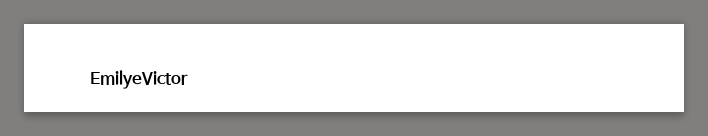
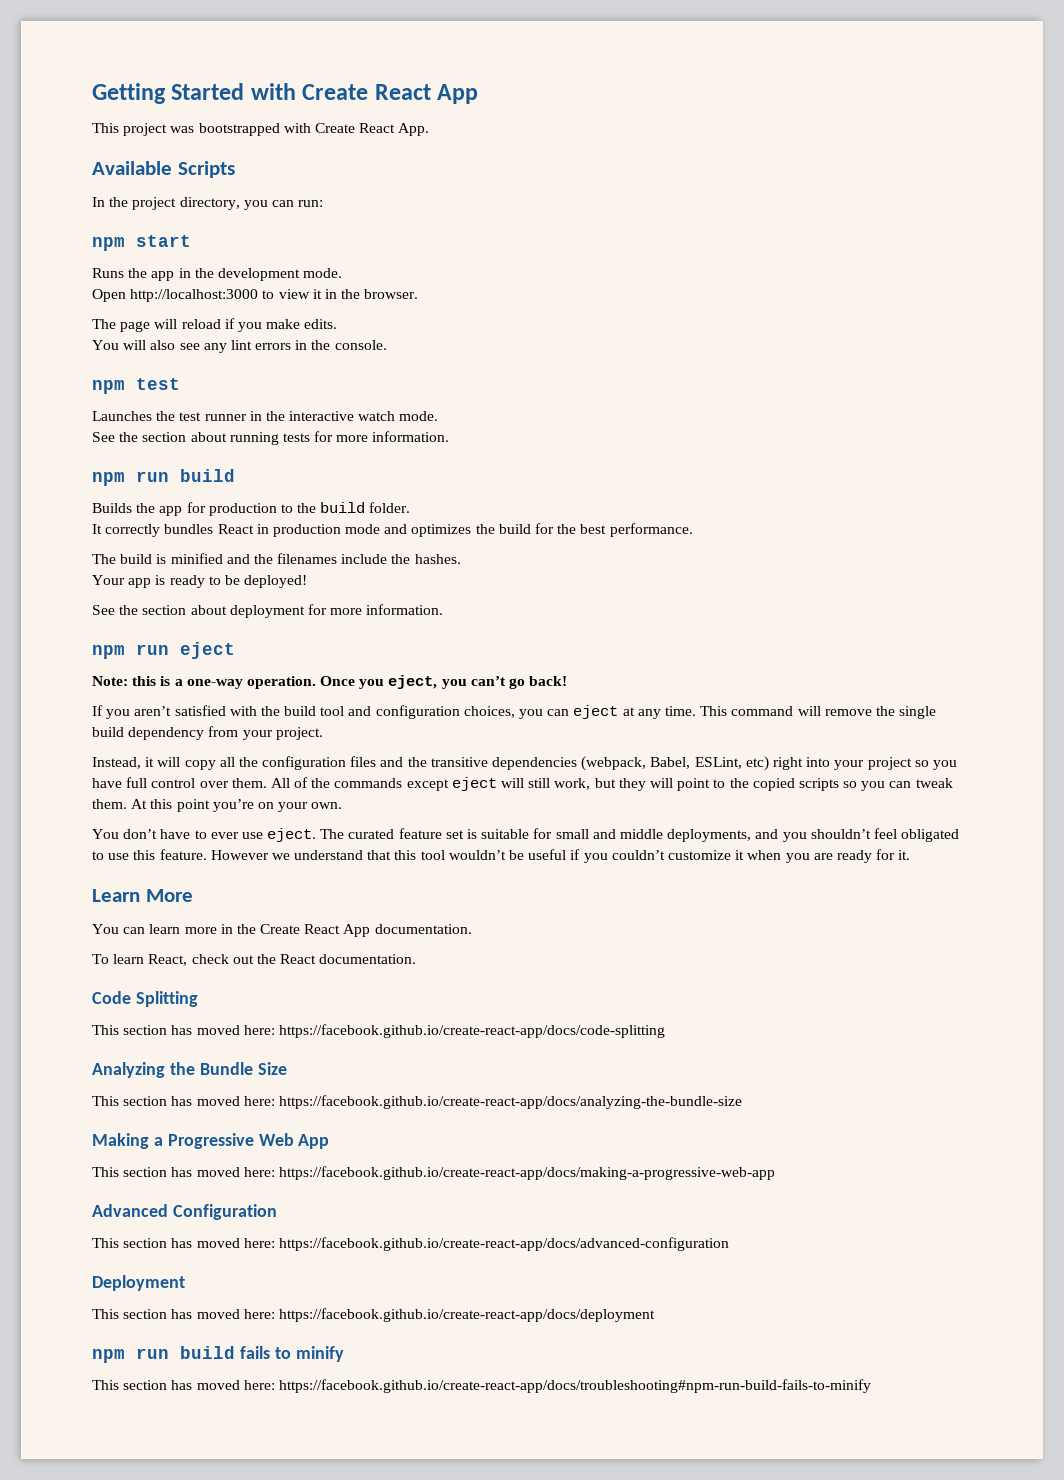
[90,70,188,89] EmilyeVictor -> [92,83,479,104] [92,123,430,136] [92,161,235,178] [92,197,324,210] [92,235,191,251] [92,268,343,281] [92,289,419,302] [92,318,338,332] [92,340,387,353] [92,378,180,394] [92,411,439,421] [92,431,450,445] [92,469,235,486] [92,502,411,516] [92,523,693,537] [92,553,461,564] [92,575,308,588] [92,604,444,618] [92,642,235,659] [92,675,568,689] [92,705,937,719] [92,726,323,740] [92,756,957,771] [92,777,953,791] [92,799,343,812] [92,828,960,842] [92,849,911,863] [92,889,193,902] [92,924,472,937] [92,954,417,966] [92,991,198,1007] [92,1024,665,1038] [92,1062,287,1078] [92,1095,742,1109] [92,1133,330,1149] [92,1166,775,1180] [92,1204,277,1220] [92,1237,729,1251] [92,1275,185,1291] [92,1308,655,1322] [92,1346,344,1363] [92,1379,871,1393] Getting Started with Create React App // This project was bootstrapped with Create React App. // Available Scripts // In the project directory, you can run: // npm start // Runs the app in the development mode. // Open http://localhost:3000 to view it in the browser. // The page will reload if you make edits. // You will also see any lint errors in the console. // npm test // Launches the test runner in the interactive watch mode. // See the section about running tests for more information. // npm run build // Builds the app for production to the build folder. // It correctly bundles React in production mode and optimizes the build for the best performance. // The build is minified and the filenames include the hashes. // Your app is ready to be deployed! // See the section about deployment for more information. // npm run eject // Note: this is a one-way operation. Once you eject, you can’t go back! // If you aren’t satisfied with the build tool and configuration choices, you can eject at any time. This command will remove the single build dependency from your project. // Instead, it will copy all the configuration files and the transitive dependencies (webpack, Babel, ESLint, etc) right into your project so you have full control over them. All of the commands except eject will still work, but they will point to the copied scripts so you can tweak them. At this point you’re on your own. // You don’t have to ever use eject. The curated feature set is suitable for small and middle deployments, and you shouldn’t feel obligated to use this feature. However we understand that this tool wouldn’t be useful if you couldn’t customize it when you are ready for it. // Learn More // You can learn more in the Create React App documentation. // To learn React, check out the React documentation. // Code Splitting // This section has moved here: https://facebook.github.io/create-react-app/docs/code-splitting // Analyzing the Bundle Size // This section has moved here: https://facebook.github.io/create-react-app/docs/analyzing-the-bundle-size // Making a Progressive Web App // This section has moved here: https://facebook.github.io/create-react-app/docs/making-a-progressive-web-app // Advanced Configuration // This section has moved here: https://facebook.github.io/create-react-app/docs/advanced-configuration // Deployment // This section has moved here: https://facebook.github.io/create-react-app/docs/deployment // npm run build fails to minify // This section has moved here: https://facebook.github.io/create-react-app/docs/troubleshooting#npm-run-build-fails-to-minify

